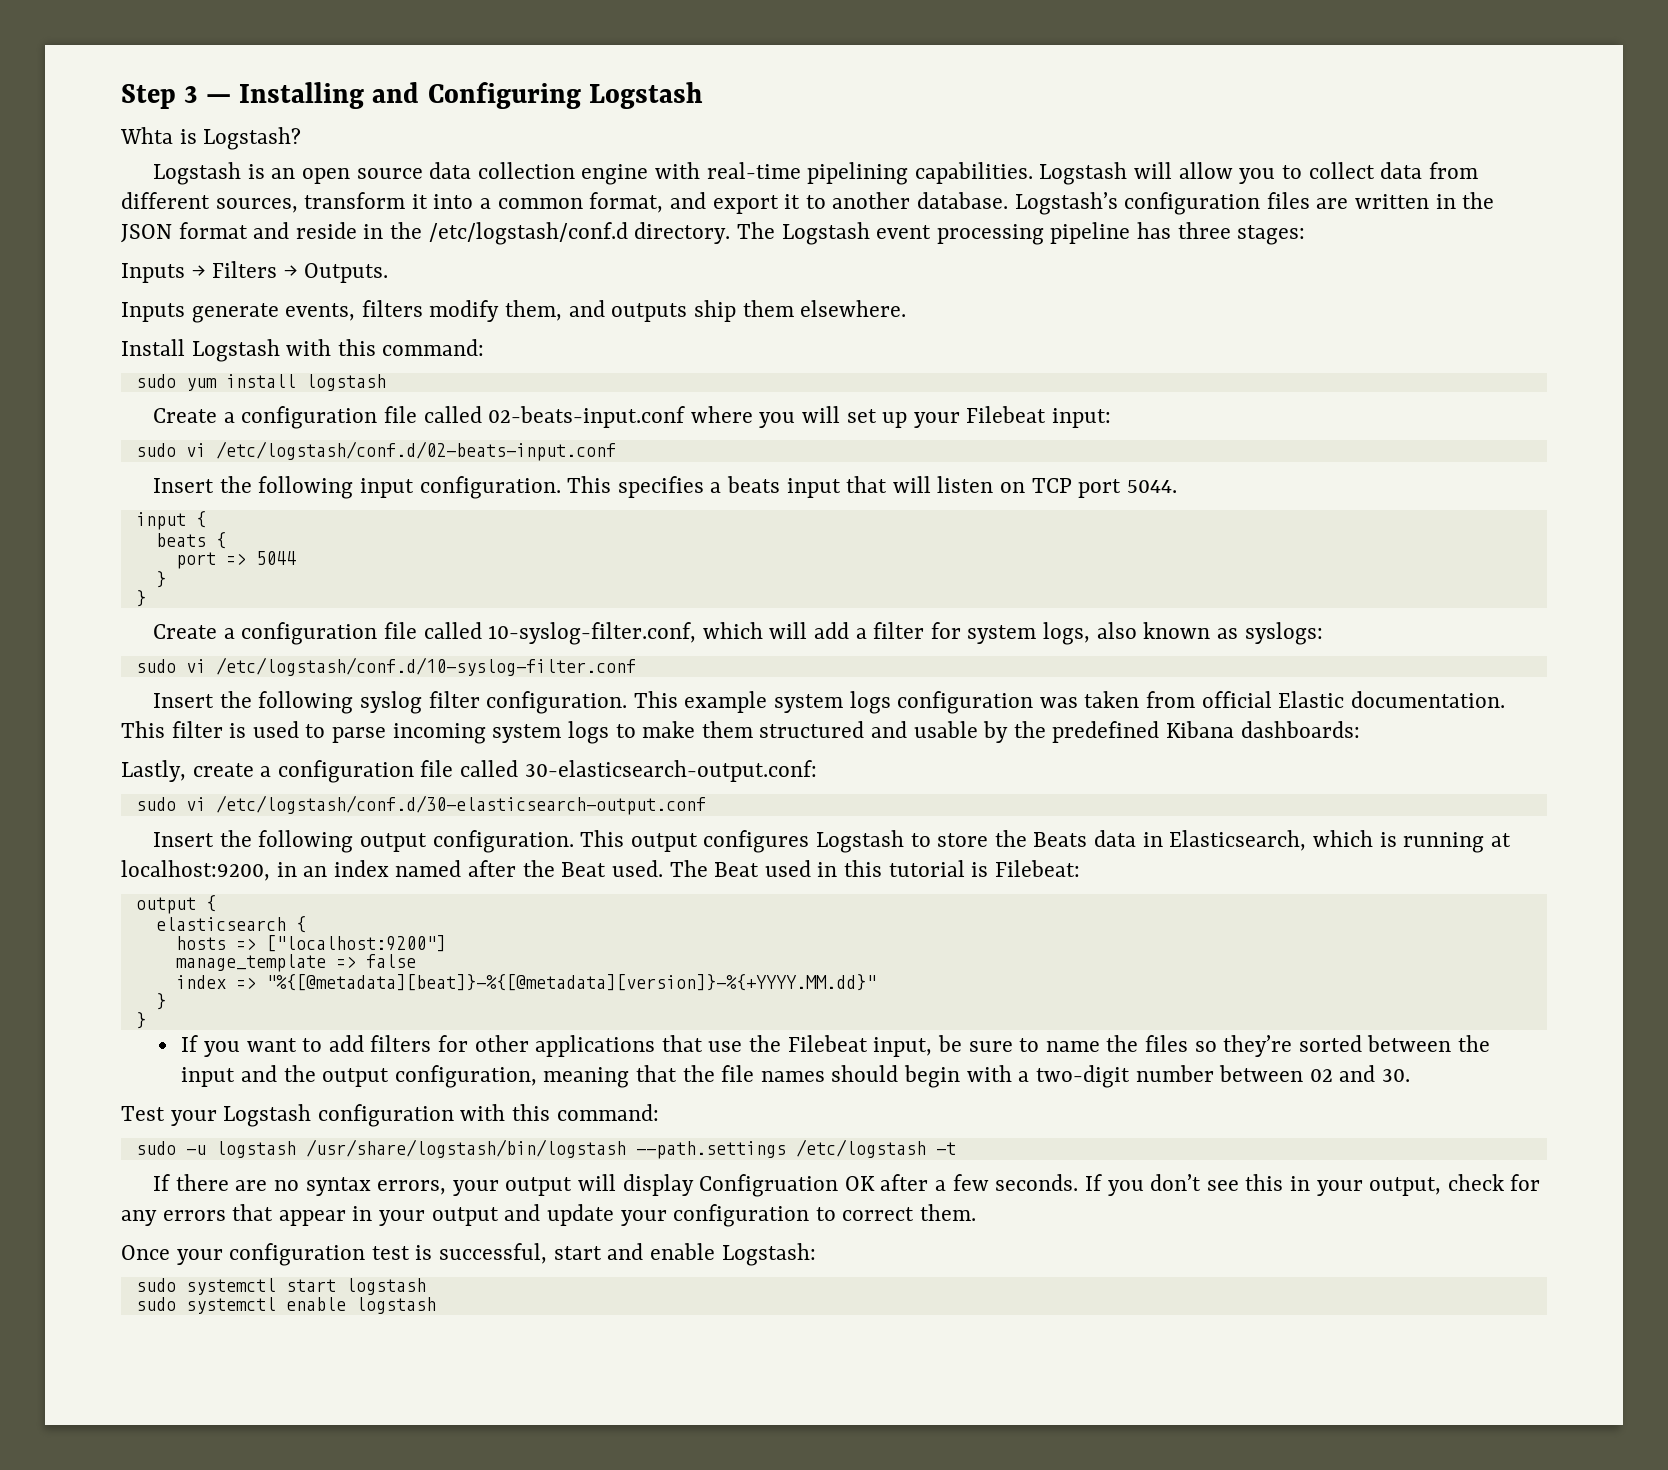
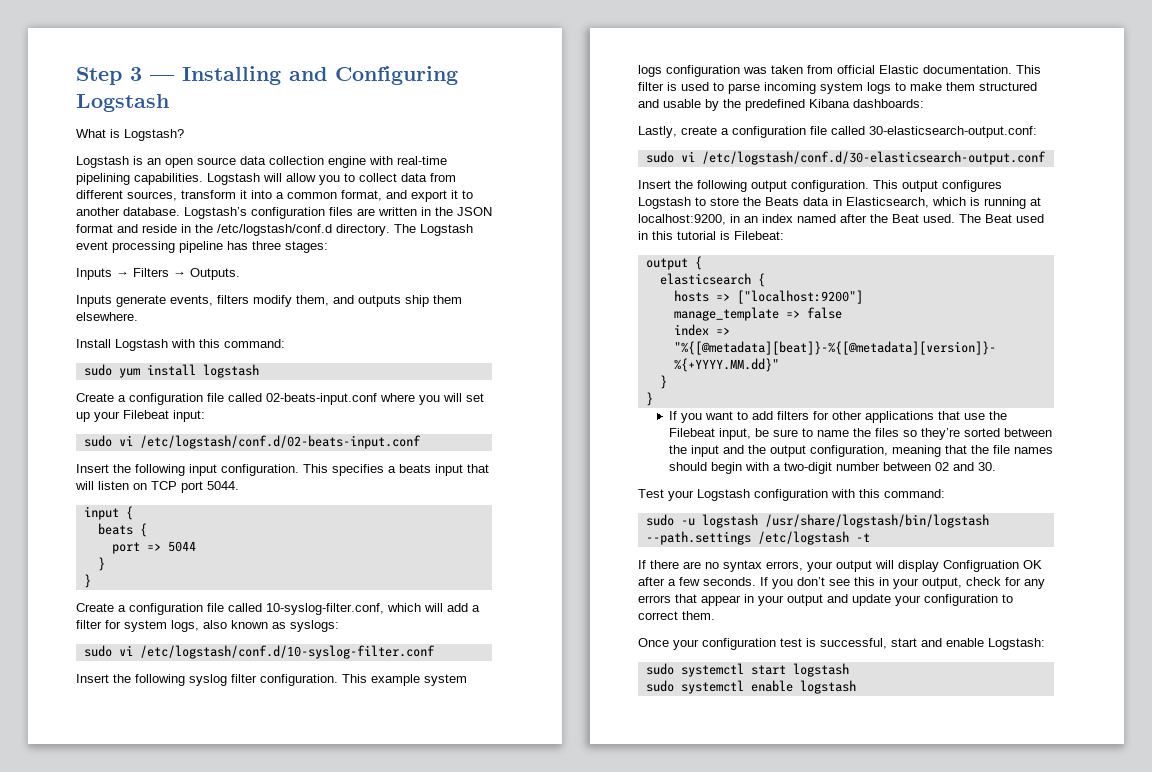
[120,127,173,144] Whta -> [76,129,106,138] What

